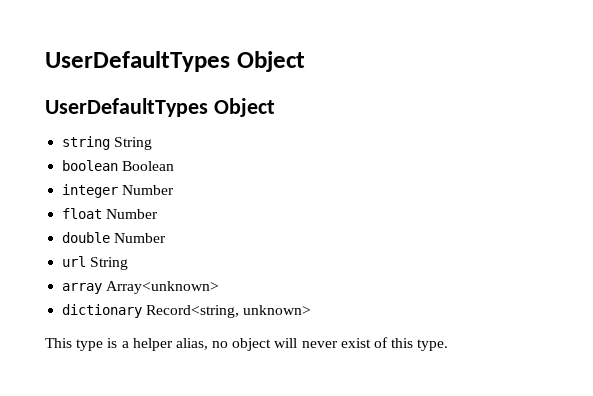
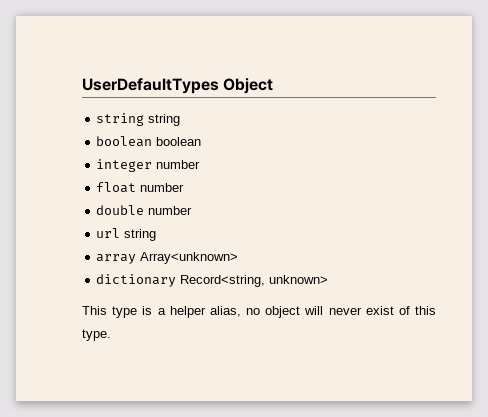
[45,51,305,72] [45,98,275,117] [62,136,153,150] [62,160,175,171] UserDefaultTypes Object // UserDefaultTypes Object // string String // boolean Boolean -> [82,78,274,94] [96,113,181,126] [96,136,202,147] UserDefaultTypes Object // string string // boolean boolean
[122,185,175,195] Number -> [156,160,201,169] number
[106,209,159,219] Number -> [140,183,185,192] number
[114,233,167,243] Number -> [148,206,193,215] number
[90,257,129,270] String -> [124,229,157,241] string

